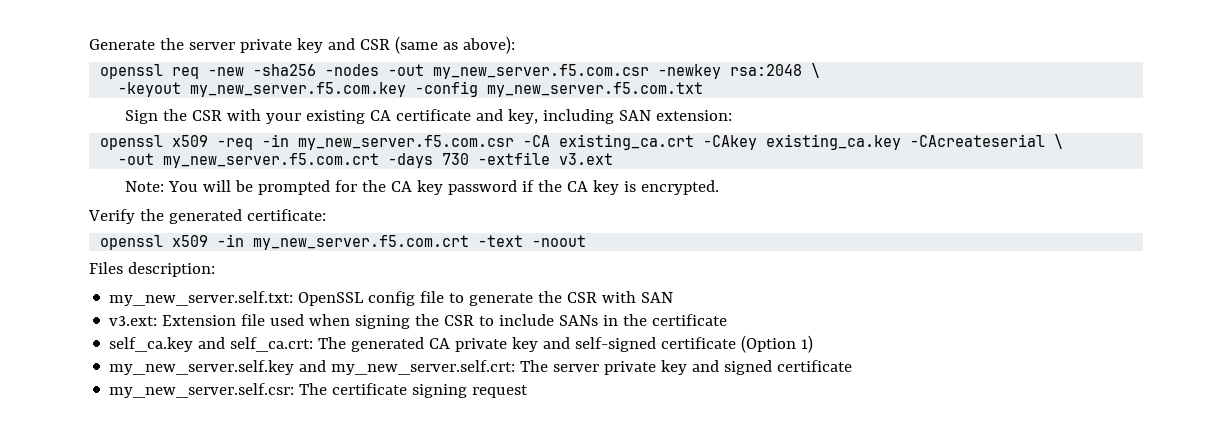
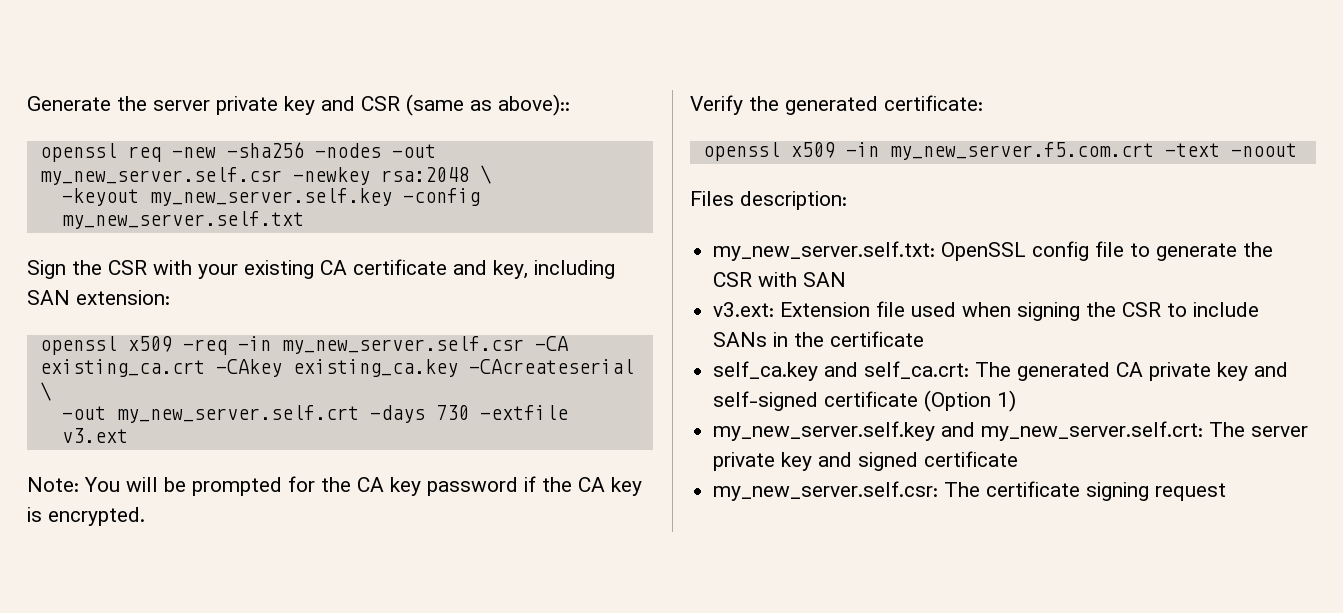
[462,36,515,54] above): -> [498,94,570,116] above)::
[433,64,650,79] my_new_server.f5.com.csr -> [39,167,282,185] my_new_server.self.csr
[190,81,704,97] my_new_server.f5.com.key -config my_new_server.f5.com.txt -> [149,188,480,206] [61,211,304,229] my_new_server.self.key -config my_new_server.self.txt
[298,135,515,150] my_new_server.f5.com.csr -> [281,336,524,354] my_new_server.self.csr
[163,153,380,168] my_new_server.f5.com.crt -> [116,405,359,423] my_new_server.self.crt

